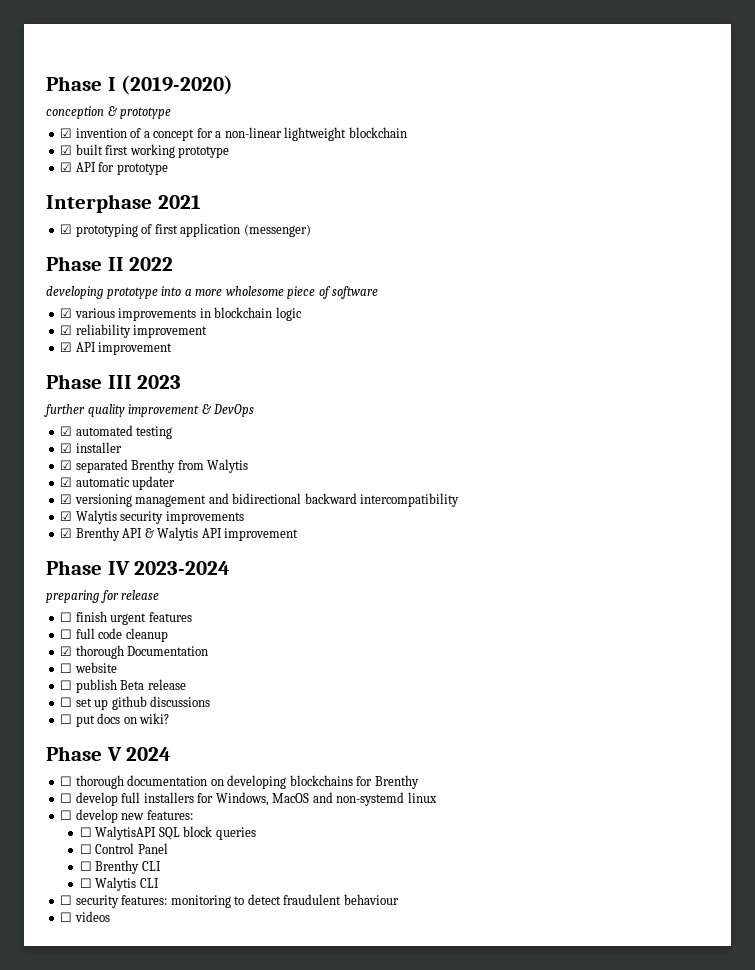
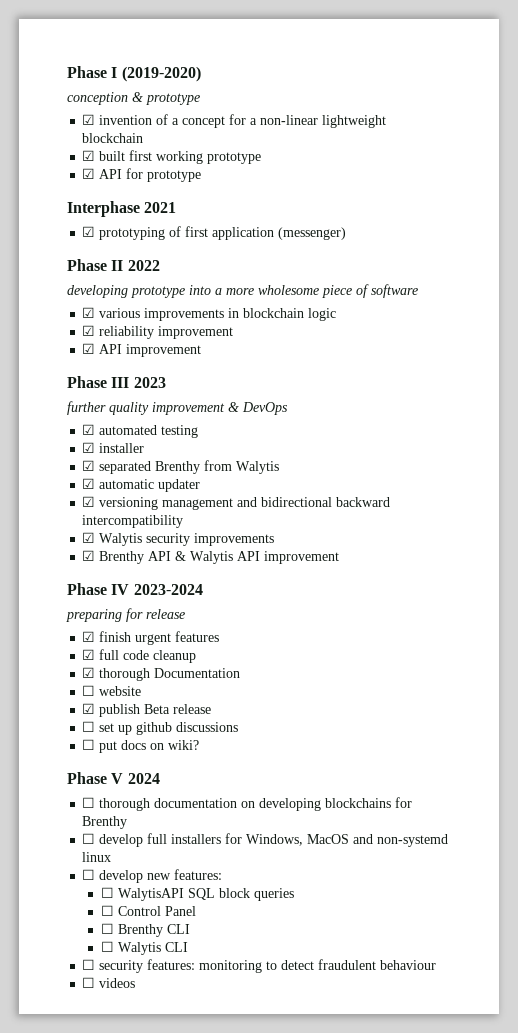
[60,612,73,622] ☐ -> [82,631,96,642] ☑
[60,629,73,639] ☐ -> [82,649,96,660] ☑
[60,680,73,690] ☐ -> [82,703,96,714] ☑

